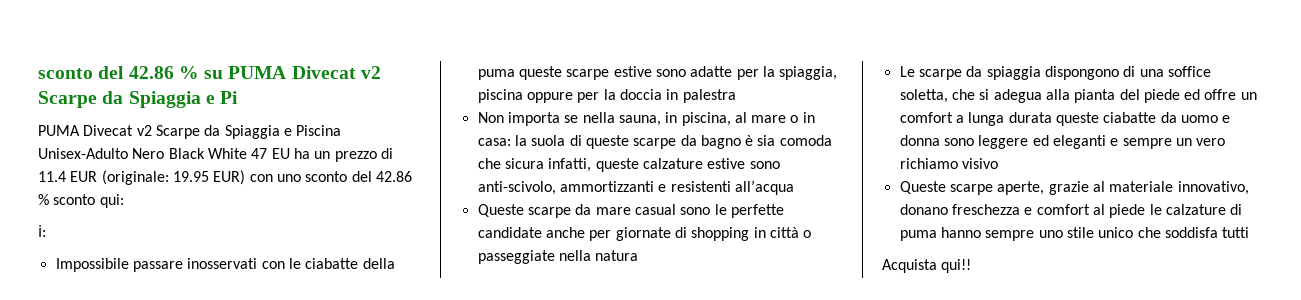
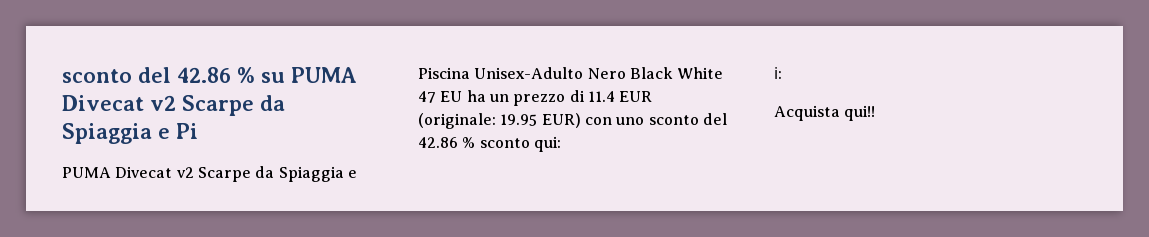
[55,258,395,272] [477,66,838,80] [477,89,736,103] [477,112,815,126] [477,135,832,149] [477,158,780,172] [477,180,794,195] [477,204,784,218] [477,227,812,241] [477,250,639,264] [899,66,1211,80] [899,89,1257,103] [899,112,1231,126] [899,135,1226,149] [899,158,998,169] [899,181,1249,195] [899,204,1243,218] [899,227,1250,241] // Impossibile passare inosservati con le ciabatte della puma queste scarpe estive sono adatte per la spiaggia, piscina oppure per la doccia in palestra // Non importa se nella sauna, in piscina, al mare o in casa: la suola di queste scarpe da bagno è sia comoda che sicura infatti, queste calzature estive sono anti-scivolo, ammortizzanti e resistenti all’acqua // Queste scarpe da mare casual sono le perfette candidate anche per giornate di shopping in città o passeggiate nella natura // Le scarpe da spiaggia dispongono di una soffice soletta, che si adegua alla pianta del piede ed offre un comfort a lunga durata queste ciabatte da uomo e donna sono leggere ed eleganti e sempre un vero richiamo visivo // Queste scarpe aperte, grazie al materiale innovativo, donano freschezza e comfort al piede le calzature di puma hanno sempre uno stile unico che soddisfa tutti -> (782, 73) none

